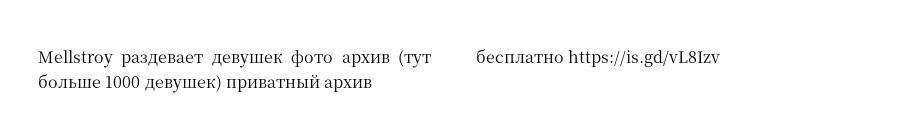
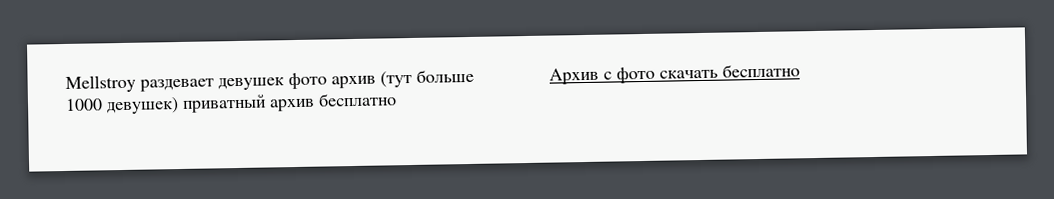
[568,50,721,67] https://is.gd/vL8Izv -> [549,63,800,85] // Архив с фото скачать бесплатно

